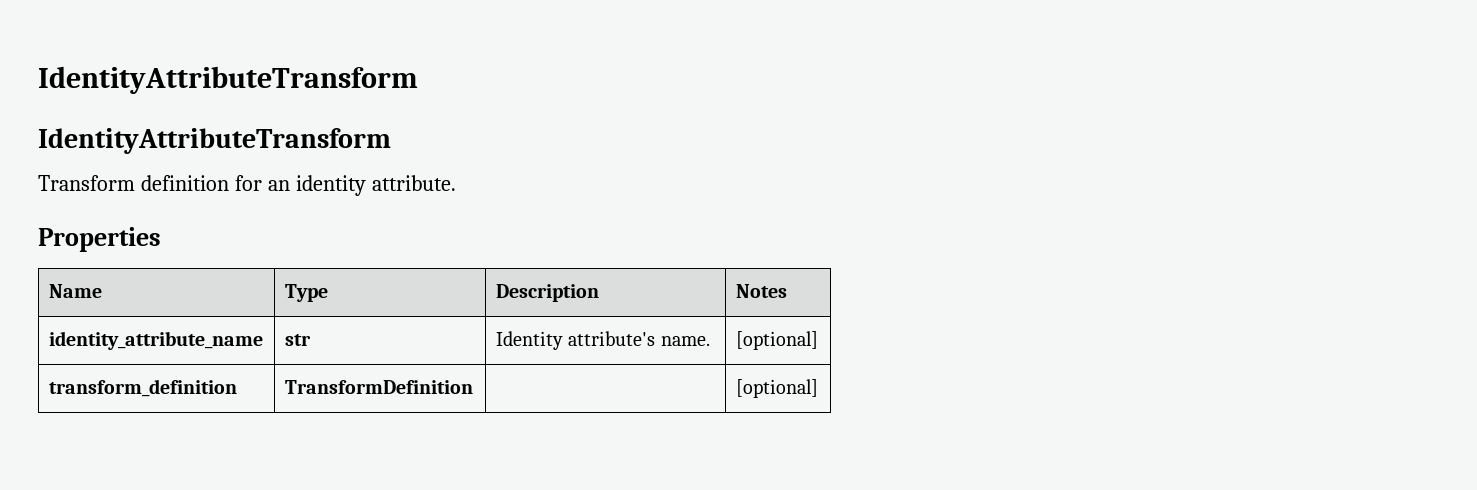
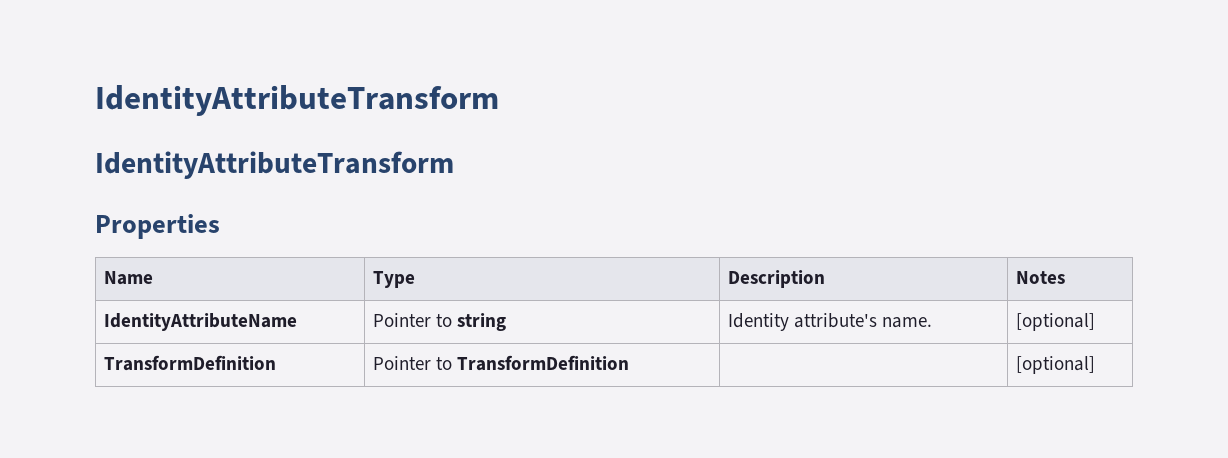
[38,175,456,196] // Transform definition for an identity attribute. -> (454, 165) none
[48,331,263,350] [284,334,311,346] identity_attribute_name | str -> [103,313,297,331] [372,313,507,331] IdentityAttributeName | Pointer to string
[48,379,237,397] transform_definition | -> [103,355,276,371] [372,356,452,370] TransformDefinition | Pointer to

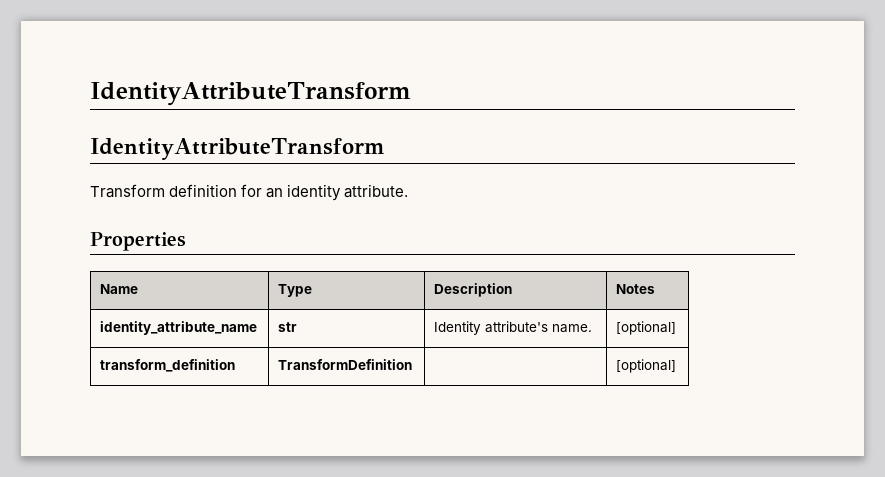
(454, 165) none -> [90,184,409,201] // Transform definition for an identity attribute.
[103,313,297,331] [372,313,507,331] IdentityAttributeName | Pointer to string -> [100,321,258,335] [278,322,298,332] identity_attribute_name | str
[103,355,276,371] [372,356,452,370] TransformDefinition | Pointer to -> [100,359,236,372] transform_definition |

